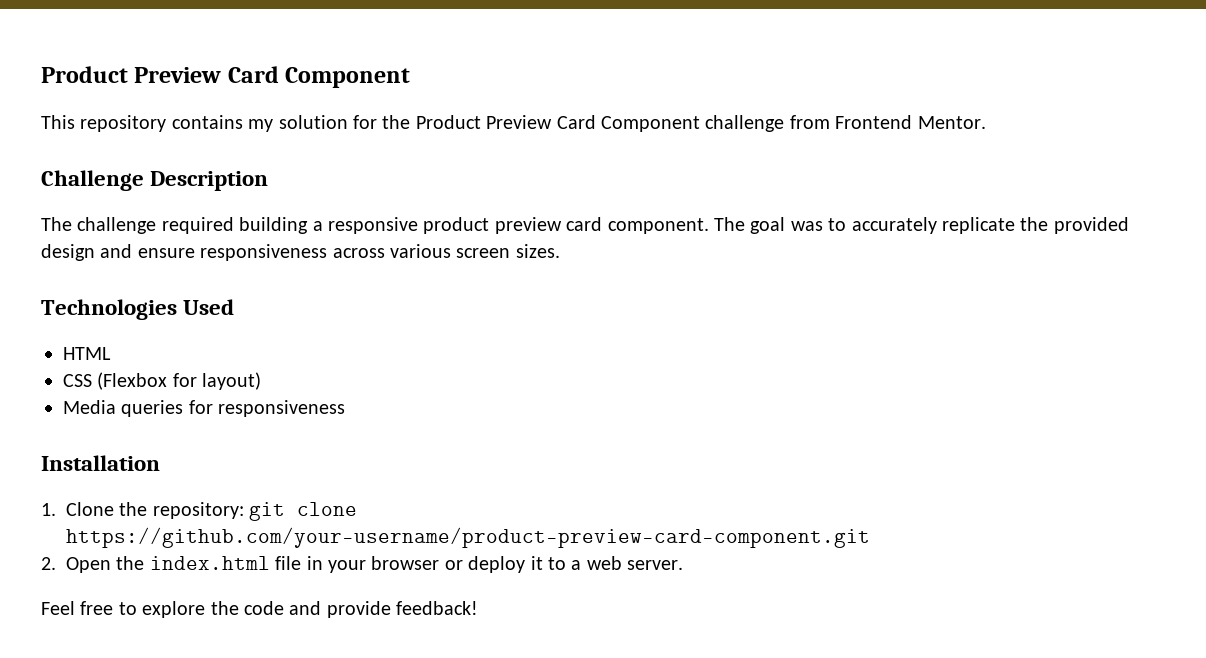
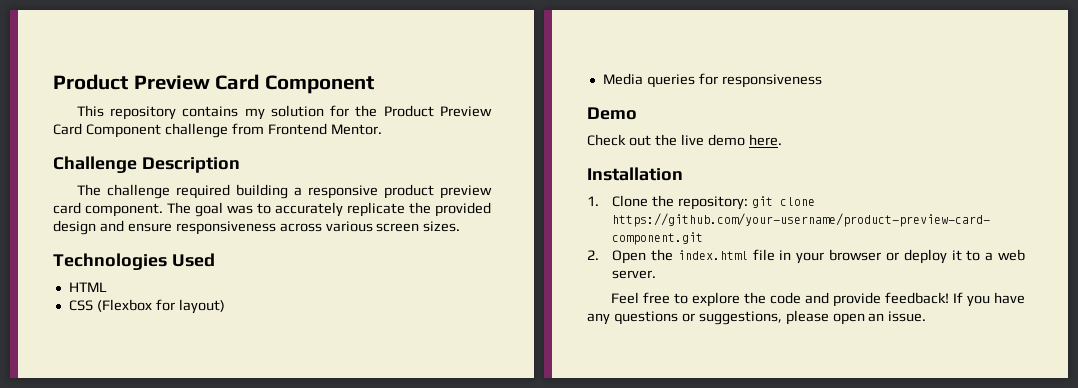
(346, 408) none -> [587,107,637,120] [587,134,782,146] // Demo // Check out the live demo here.
(479, 608) none -> [952,292,1025,307] [587,310,927,325] If you have any questions or suggestions, please open an issue.

